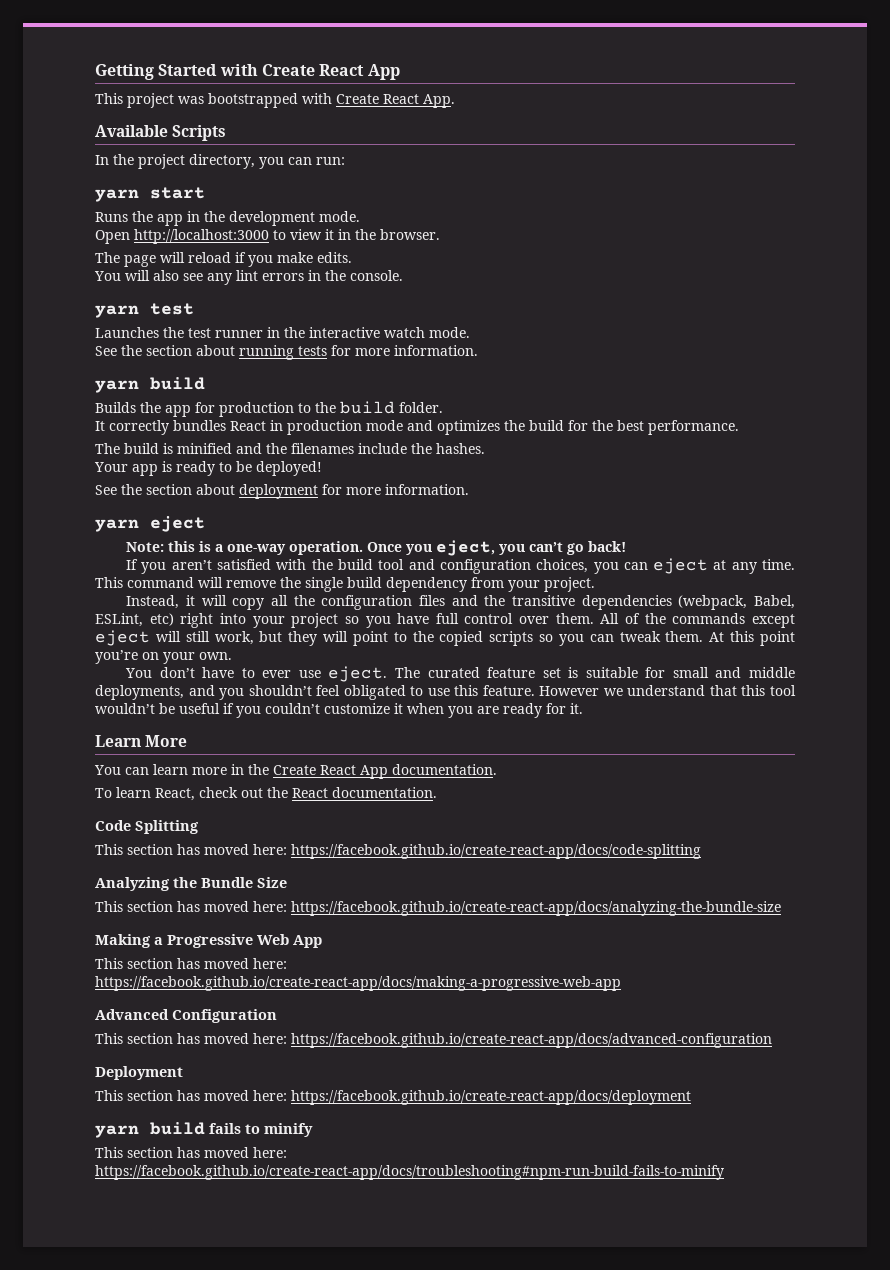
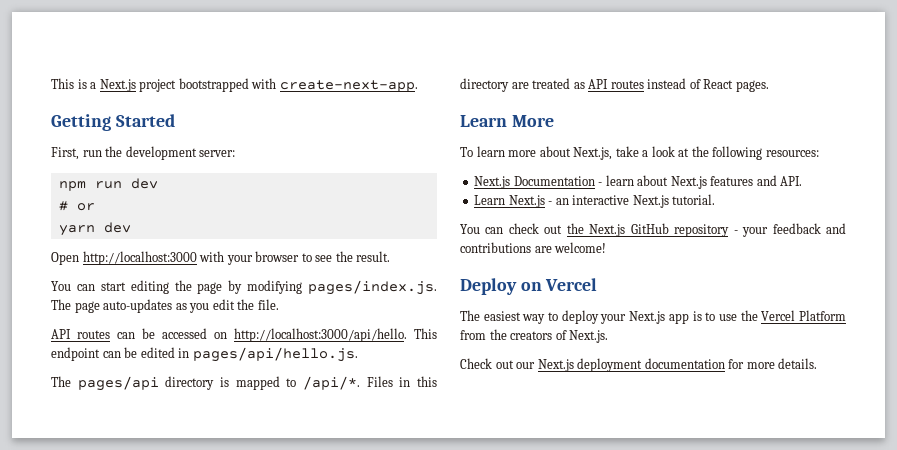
[95,64,400,80] [95,93,455,108] [95,125,227,141] [95,154,345,169] [95,187,205,202] [95,211,360,226] [95,229,440,244] [95,252,352,267] [94,270,403,285] [95,303,194,318] [95,327,470,338] [95,345,478,360] [95,377,205,393] [95,401,443,417] [95,420,739,435] [95,443,485,454] [94,461,322,476] [95,484,469,499] [95,516,205,532] [126,540,627,556] [126,558,796,574] [95,577,595,592] [126,595,795,610] [95,613,795,628] [95,630,796,646] [95,650,232,664] [125,666,796,682] [95,685,796,700] [95,703,583,718] [95,735,188,747] [94,764,497,779] [95,787,437,801] [95,820,199,834] [95,844,701,859] [95,877,287,891] [95,901,781,916] [95,934,322,948] [95,958,287,969] [95,976,621,991] [95,1009,277,1023] [95,1033,772,1048] [95,1066,183,1080] [95,1090,691,1105] [95,1122,313,1138] [95,1147,287,1158] [95,1165,724,1180] Getting Started with Create React App // This project was bootstrapped with Create React App. // Available Scripts // In the project directory, you can run: // yarn start // Runs the app in the development mode. // Open http://localhost:3000 to view it in the browser. // The page will reload if you make edits. // You will also see any lint errors in the console. // yarn test // Launches the test runner in the interactive watch mode. // See the section about running tests for more information. // yarn build // Builds the app for production to the build folder. // It correctly bundles React in production mode and optimizes the build for the best performance. // The build is minified and the filenames include the hashes. // Your app is ready to be deployed! // See the section about deployment for more information. // yarn eject // Note: this is a one-way operation. Once you eject, you can’t go back! // If you aren’t satisfied with the build tool and configuration choices, you can eject at any time. This command will remove the single build dependency from your project. // Instead, it will copy all the configuration files and the transitive dependencies (webpack, Babel, ESLint, etc) right into your project so you have full control over them. All of the commands except eject will still work, but they will point to the copied scripts so you can tweak them. At this point you’re on your own. // You don’t have to ever use eject. The curated feature set is suitable for small and middle deployments, and you shouldn’t feel obligated to use this feature. However we understand that this tool wouldn’t be useful if you couldn’t customize it when you are ready for it. // Learn More // You can learn more in the Create React App documentation. // To learn React, check out the React documentation. // Code Splitting // This section has moved here: https://facebook.github.io/create-react-app/docs/code-splitting // Analyzing the Bundle Size // This section has moved here: https://facebook.github.io/create-react-app/docs/analyzing-the-bundle-size // Making a Progressive Web App // This section has moved here: https://facebook.github.io/create-react-app/docs/making-a-progressive-web-app // Advanced Configuration // This section has moved here: https://facebook.github.io/create-react-app/docs/advanced-configuration // Deployment // This section has moved here: https://facebook.github.io/create-react-app/docs/deployment // yarn build fails to minify // This section has moved here: https://facebook.github.io/create-react-app/docs/troubleshooting#npm-run-build-fails-to-minify -> [51,78,418,92] [51,114,175,131] [51,146,236,160] [58,178,158,191] [58,201,95,211] [58,222,131,236] [51,251,391,265] [51,280,437,295] [51,299,279,313] [51,328,437,342] [51,347,358,362] [51,376,438,391] [460,78,769,92] [460,115,554,127] [460,146,819,160] [474,175,803,189] [474,194,716,208] [460,223,846,237] [460,242,607,253] [460,278,598,295] [460,310,846,324] [460,329,609,343] [460,358,818,372] This is a Next.js project bootstrapped with create-next-app. // Getting Started // First, run the development server: // npm run dev // # or // yarn dev // Open http://localhost:3000 with your browser to see the result. // You can start editing the page by modifying pages/index.js. The page auto-updates as you edit the file. // API routes can be accessed on http://localhost:3000/api/hello. This endpoint can be edited in pages/api/hello.js. // The pages/api directory is mapped to /api/*. Files in this directory are treated as API routes instead of React pages. // Learn More // To learn more about Next.js, take a look at the following resources: // Next.js Documentation - learn about Next.js features and API. // Learn Next.js - an interactive Next.js tutorial. // You can check out the Next.js GitHub repository - your feedback and contributions are welcome! // Deploy on Vercel // The easiest way to deploy your Next.js app is to use the Vercel Platform from the creators of Next.js. // Check out our Next.js deployment documentation for more details.

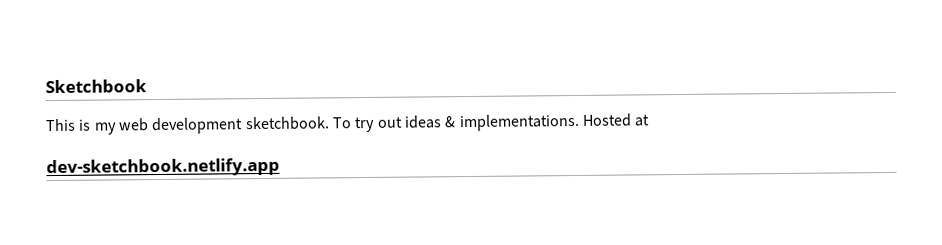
(51, 83) none -> [45,79,147,94] Sketchbook //
[90,78,418,92] [51,114,175,131] [51,146,236,160] [58,178,158,191] [58,201,95,211] [58,222,131,236] [51,251,391,265] [51,280,437,295] [51,299,279,313] [51,328,437,342] [51,347,358,362] [51,376,438,391] [460,78,769,92] [460,115,554,127] [460,146,819,160] [474,175,803,189] [474,194,716,208] [460,223,846,237] [460,242,607,253] [460,278,598,295] [460,310,846,324] [460,329,609,343] [460,358,818,372] a Next.js project bootstrapped with create-next-app. // Getting Started // First, run the development server: // npm run dev // # or // yarn dev // Open http://localhost:3000 with your browser to see the result. // You can start editing the page by modifying pages/index.js. The page auto-updates as you edit the file. // API routes can be accessed on http://localhost:3000/api/hello. This endpoint can be edited in pages/api/hello.js. // The pages/api directory is mapped to /api/*. Files in this directory are treated as API routes instead of React pages. // Learn More // To learn more about Next.js, take a look at the following resources: // Next.js Documentation - learn about Next.js features and API. // Learn Next.js - an interactive Next.js tutorial. // You can check out the Next.js GitHub repository - your feedback and contributions are welcome! // Deploy on Vercel // The easiest way to deploy your Next.js app is to use the Vercel Platform from the creators of Next.js. // Check out our Next.js deployment documentation for more details. -> [93,113,651,135] [46,157,280,178] my web development sketchbook. To try out ideas & implementations. Hosted at // dev-sketchbook.netlify.app

